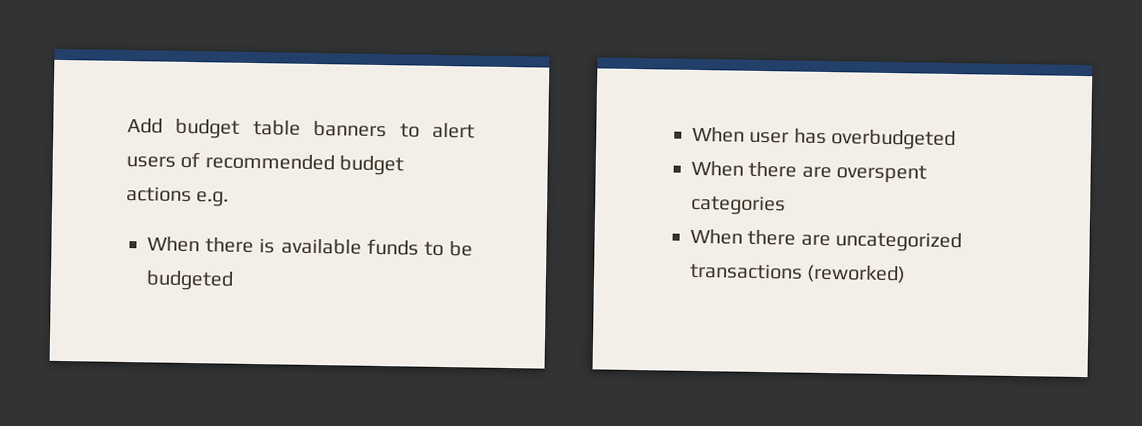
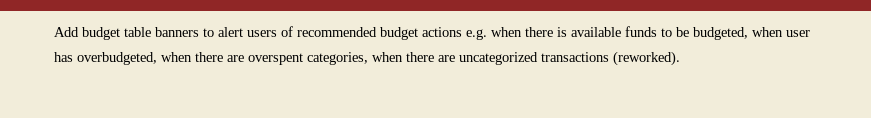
[147,236,200,253] // When -> [491,27,522,37] when
[146,270,234,291] [692,126,957,151] [691,160,744,177] budgeted // When user has overbudgeted // When -> [693,27,810,40] [54,52,192,65] budgeted, when user has overbudgeted, when
[691,194,786,216] [690,228,743,245] categories // When -> [307,52,403,65] categories, when
[806,264,907,284] (reworked) -> [613,51,680,66] (reworked).

